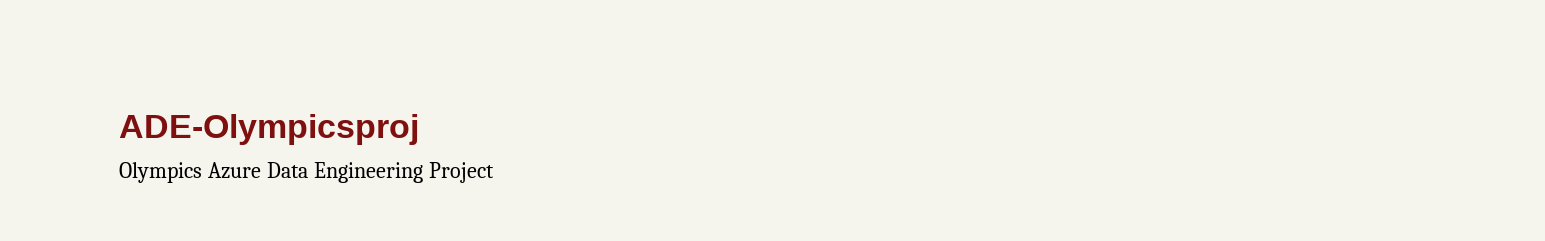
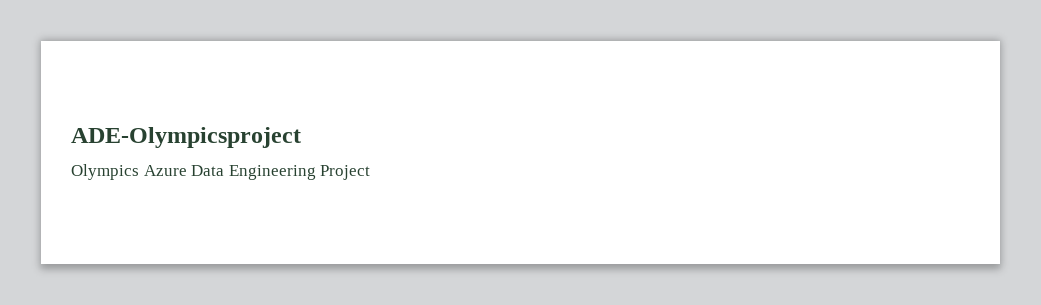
[119,114,419,145] ADE-Olympicsproj -> [71,127,301,148] ADE-Olympicsproject

